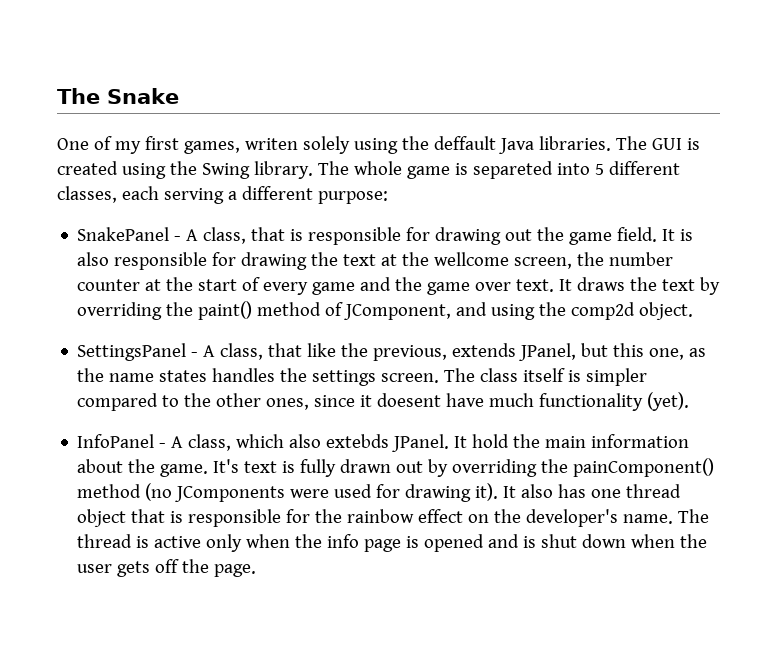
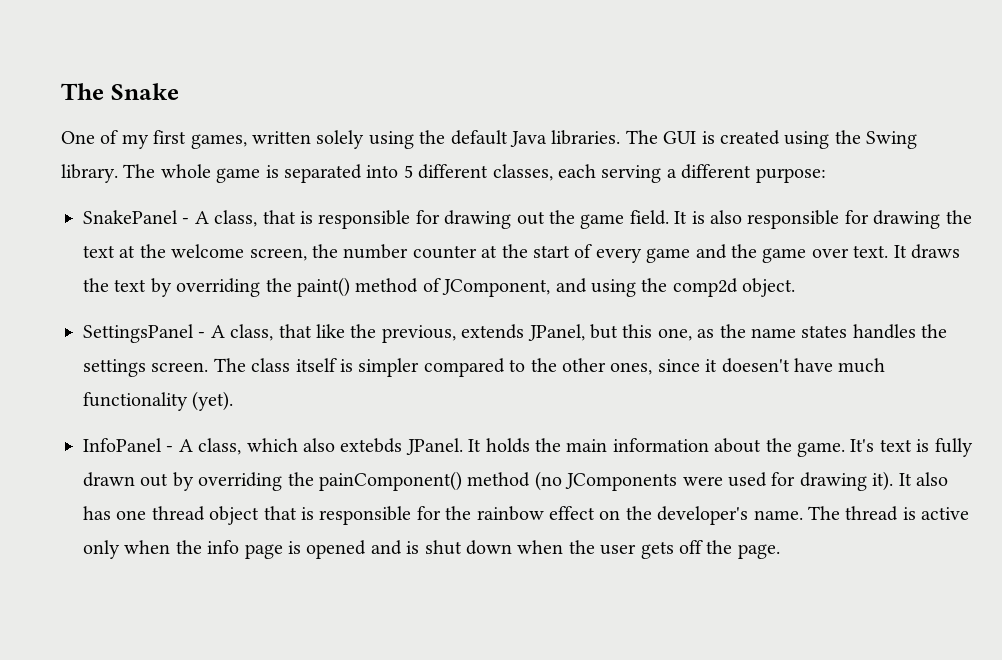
[244,138,298,150] writen -> [252,131,311,144] written
[433,136,496,150] deffault -> [450,130,508,145] default
[472,161,553,179] separeted -> [284,164,362,183] separated
[434,252,510,266] wellcome -> [171,244,245,258] welcome
[377,393,442,407] doesent -> [721,358,790,373] doesen't
[472,434,510,448] hold -> [485,438,530,453] holds

